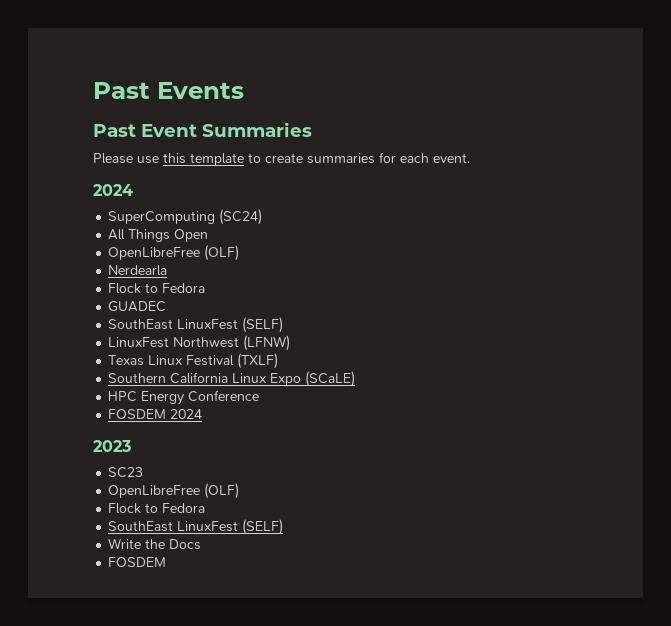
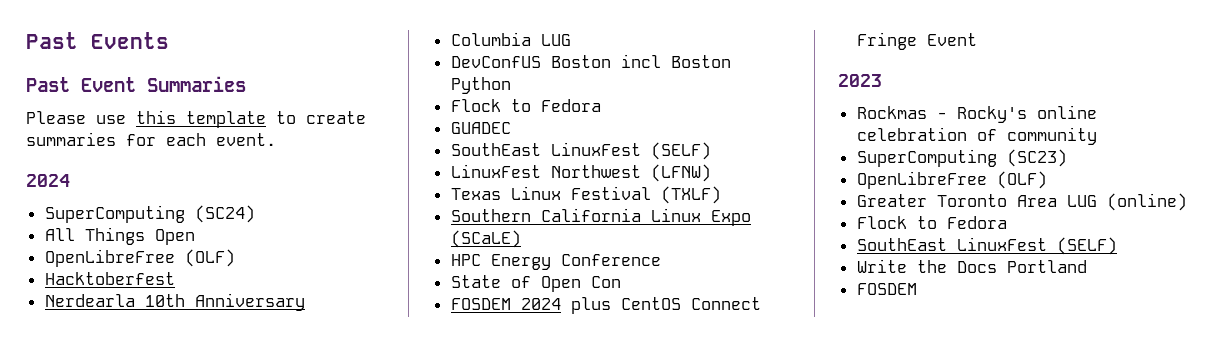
(240, 253) none -> [44,272,175,285] // Hacktoberfest
(168, 270) none -> [144,293,305,311] [450,32,571,46] [450,54,731,68] [450,77,511,94] 10th Anniversary // Columbia LUG // DevConfUS Boston incl Boston Python
[108,409,203,419] [93,440,131,452] [108,467,144,478] [108,483,240,499] FOSDEM 2024 // 2023 // SC23 // OpenLibreFree (OLF) -> [450,275,621,292] [450,297,761,314] [856,32,977,50] [838,74,882,87] [856,105,1097,123] [856,127,1097,145] [856,149,1067,167] [856,171,1047,189] [856,193,1187,211] State of Open Con // FOSDEM 2024 plus CentOS Connect Fringe Event // 2023 // Rockmas - Rocky's online celebration of community // SuperComputing (SC23) // OpenLibreFree (OLF) // Greater Toronto Area LUG (online)
(202, 544) none -> [1006,260,1087,273] Portland

